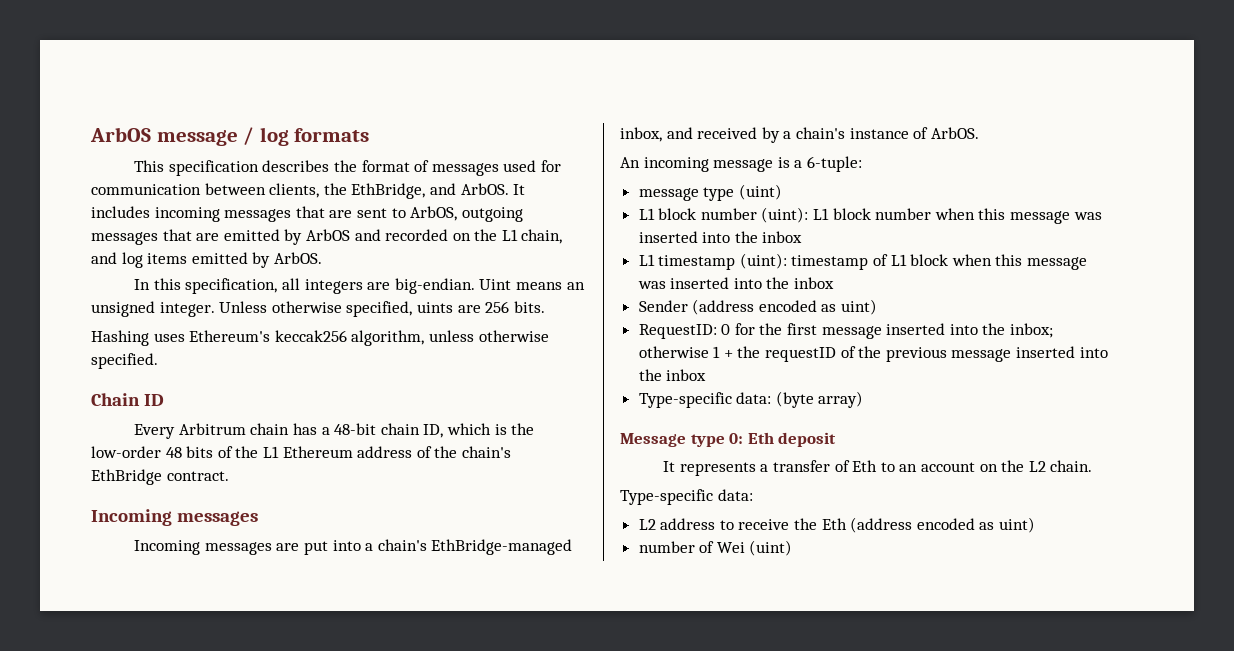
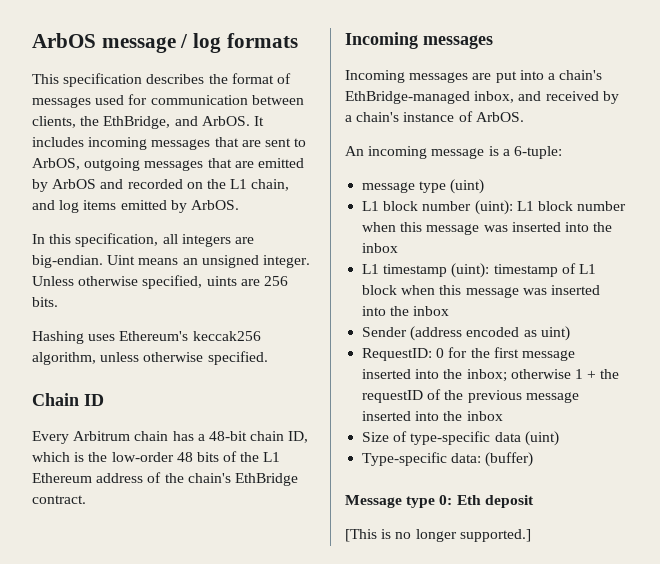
[638,391,864,408] // Type-specific data: (byte array) -> [362,431,559,446] [362,452,534,467] // Size of type-specific data (uint) // Type-specific data: (buffer)
[663,460,1093,476] [620,489,753,505] [638,517,1036,533] [638,540,793,556] It represents a transfer of Eth to an account on the L2 chain. // Type-specific data: // L2 address to receive the Eth (address encoded as uint) // number of Wei (uint) -> [345,529,531,542] [This is no longer supported.]

